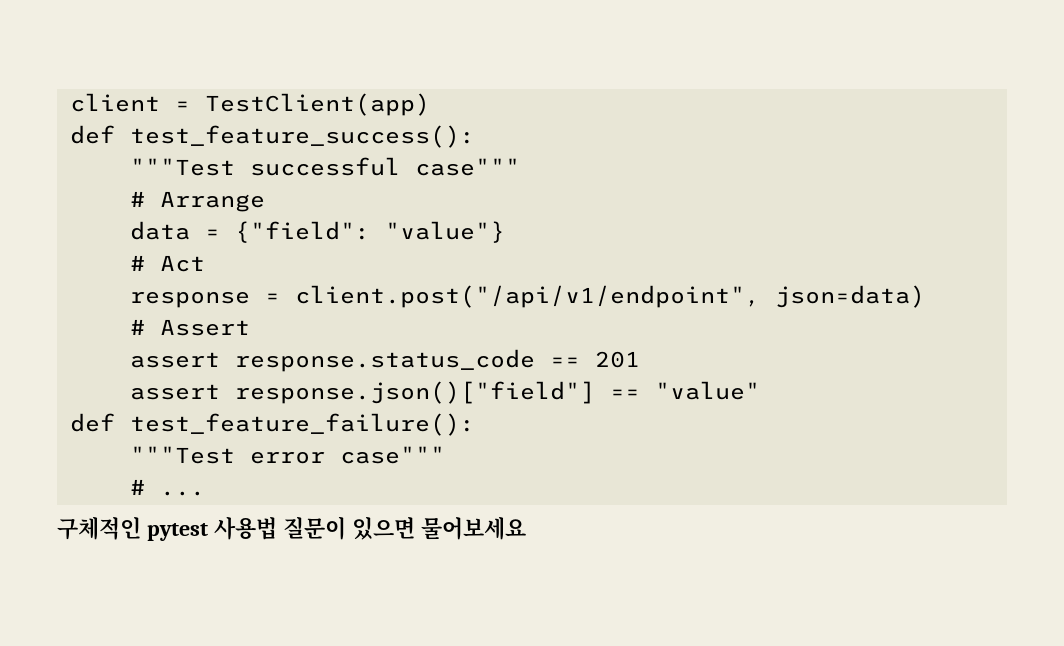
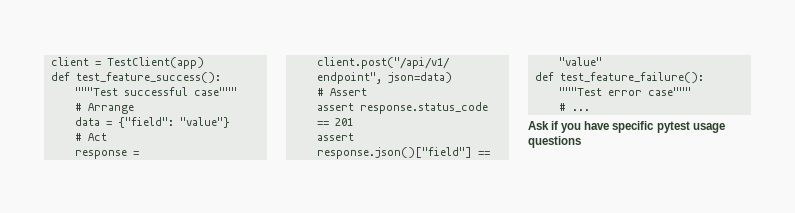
[57,516,526,541] 구체적인 pytest 사용법 질문이 있으면 물어보세요 -> [528,121,725,133] [528,136,581,148] Ask if you have specific pytest usage questions

